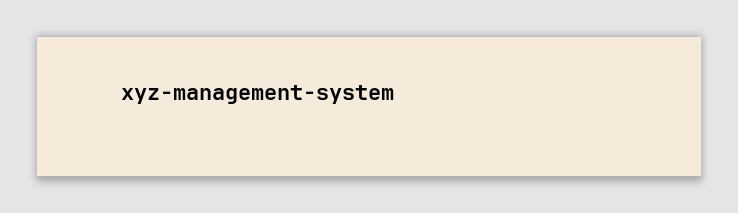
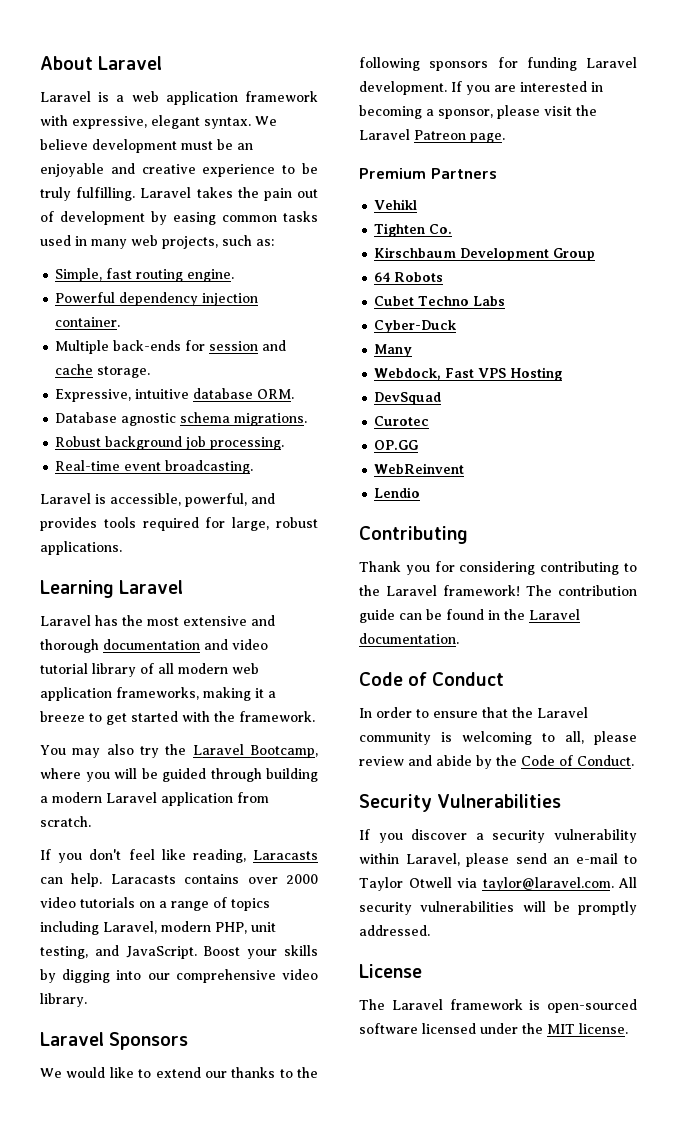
[121,85,394,104] xyz-management-system -> [40,56,163,70] [40,91,318,105] [40,115,277,129] [40,139,253,153] [40,163,318,177] [40,187,318,201] [40,211,318,225] [40,235,274,249] [55,268,235,282] [55,292,259,306] [55,317,121,327] [55,340,287,354] [55,364,151,378] [55,388,295,402] [55,412,308,426] [55,436,285,450] [55,460,254,474] [40,493,275,507] [40,517,318,531] [40,541,122,555] [40,580,184,598] [40,615,275,626] [40,639,268,653] [40,663,259,677] [40,687,276,701] [40,711,315,725] [40,744,318,758] [40,768,318,782] [40,792,269,806] [40,816,91,827] [40,849,318,863] [40,873,318,887] [40,897,270,911] [40,921,276,935] [40,945,318,959] [40,969,318,983] [40,993,87,1007] [40,1032,189,1050] [40,1067,318,1078] [359,57,637,71] [359,81,603,95] [359,105,597,119] [359,129,505,143] [359,168,497,179] [374,199,418,210] [374,223,453,237] [374,247,596,261] [374,272,444,282] [374,296,506,306] [374,320,458,333] [374,344,413,357] [374,367,563,381] [374,392,442,405] [374,416,430,426] [374,440,420,450] [374,463,465,474] [374,487,421,498] [359,526,468,544] [359,561,637,575] [359,585,637,596] [359,609,580,623] [359,633,459,644] [359,672,505,686] [359,707,588,718] [359,731,637,745] [359,755,634,769] [359,794,562,812] [359,829,637,843] [359,853,637,867] [359,877,637,891] [359,901,637,915] [359,925,430,936] [359,964,422,978] [359,999,637,1013] [359,1023,628,1034] About Laravel // Laravel is a web application framework with expressive, elegant syntax. We believe development must be an enjoyable and creative experience to be truly fulfilling. Laravel takes the pain out of development by easing common tasks used in many web projects, such as: // Simple, fast routing engine. // Powerful dependency injection container. // Multiple back-ends for session and cache storage. // Expressive, intuitive database ORM. // Database agnostic schema migrations. // Robust background job processing. // Real-time event broadcasting. // Laravel is accessible, powerful, and provides tools required for large, robust applications. // Learning Laravel // Laravel has the most extensive and thorough documentation and video tutorial library of all modern web application frameworks, making it a breeze to get started with the framework. // You may also try the Laravel Bootcamp, where you will be guided through building a modern Laravel application from scratch. // If you don't feel like reading, Laracasts can help. Laracasts contains over 2000 video tutorials on a range of topics including Laravel, modern PHP, unit testing, and JavaScript. Boost your skills by digging into our comprehensive video library. // Laravel Sponsors // We would like to extend our thanks to the following sponsors for funding Laravel development. If you are interested in becoming a sponsor, please visit the Laravel Patreon page. // Premium Partners // Vehikl // Tighten Co. // Kirschbaum Development Group // 64 Robots // Cubet Techno Labs // Cyber-Duck // Many // Webdock, Fast VPS Hosting // DevSquad // Curotec // OP.GG // WebReinvent // Lendio // Contributing // Thank you for considering contributing to the Laravel framework! The contribution guide can be found in the Laravel documentation. // Code of Conduct // In order to ensure that the Laravel community is welcoming to all, please review and abide by the Code of Conduct. // Security Vulnerabilities // If you discover a security vulnerability within Laravel, please send an e-mail to Taylor Otwell via taylor@laravel.com. All security vulnerabilities will be promptly addressed. // License // The Laravel framework is open-sourced software licensed under the MIT license.

